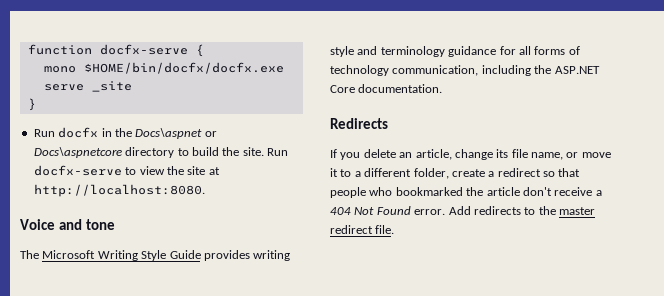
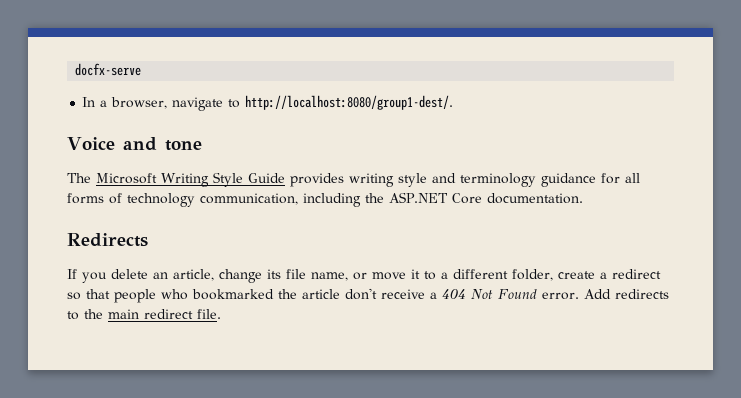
[27,44,204,57] [43,62,284,74] [43,81,132,92] [27,98,36,111] [33,127,217,139] [33,147,288,158] [33,165,220,176] [33,184,205,197] function docfx-serve { // mono $HOME/bin/docfx/docfx.exe serve _site // } // Run docfx in the Docs\aspnet or Docs\aspnetcore directory to build the site. Run docfx-serve to view the site at http://localhost:8080. -> [75,63,142,76] [82,95,454,111] docfx-serve // In a browser, navigate to http://localhost:8080/group1-dest/.
[559,207,595,215] master -> [108,309,139,319] main

